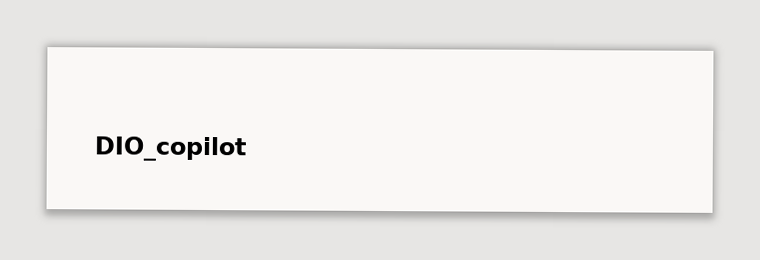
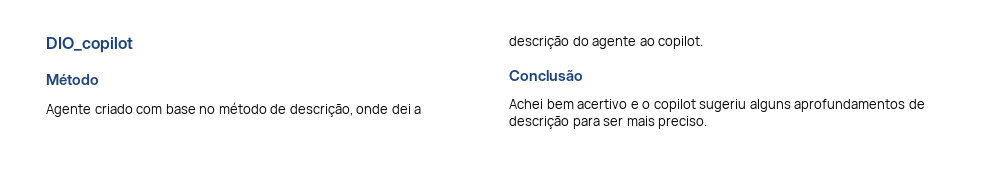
(246, 149) none -> [46,74,99,85] [46,102,422,117] [509,36,704,49] [509,70,583,81] [509,99,925,112] [509,116,708,129] // Método // Agente criado com base no método de descrição, onde dei a descrição do agente ao copilot. // Conclusão // Achei bem acertivo e o copilot sugeriu alguns aprofundamentos de descrição para ser mais preciso.

